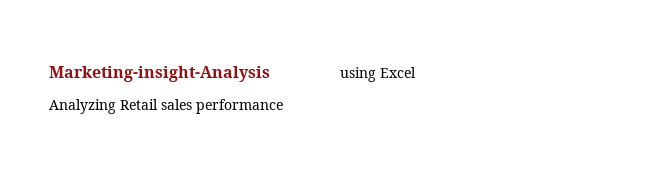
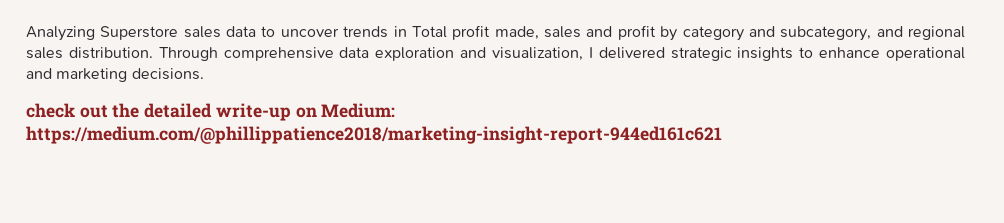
[49,66,270,82] [49,99,283,114] [340,67,416,82] Marketing-insight-Analysis // Analyzing Retail sales performance using Excel -> [26,25,965,41] [26,47,966,61] [26,68,204,82] [26,103,396,121] [26,126,722,144] Analyzing Superstore sales data to uncover trends in Total profit made, sales and profit by category and subcategory, and regional sales distribution. Through comprehensive data exploration and visualization, I delivered strategic insights to enhance operational and marketing decisions. // check out the detailed write-up on Medium: https://medium.com/@phillippatience2018/marketing-insight-report-944ed161c621

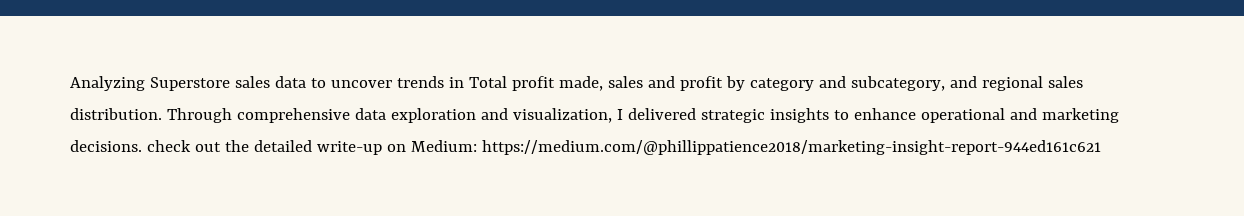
(204, 74) // -> (142, 146) none

